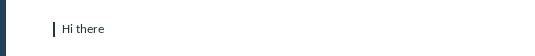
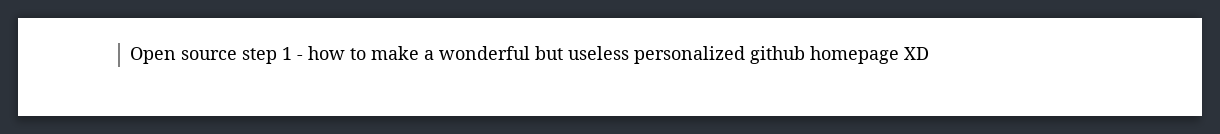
[61,24,105,33] Hi there -> [130,46,930,64] Open source step 1 - how to make a wonderful but useless personalized github homepage XD

